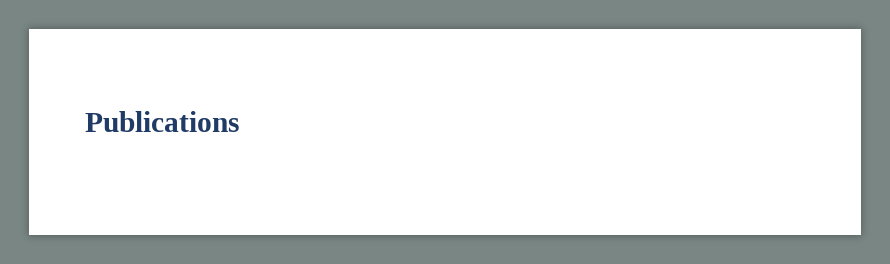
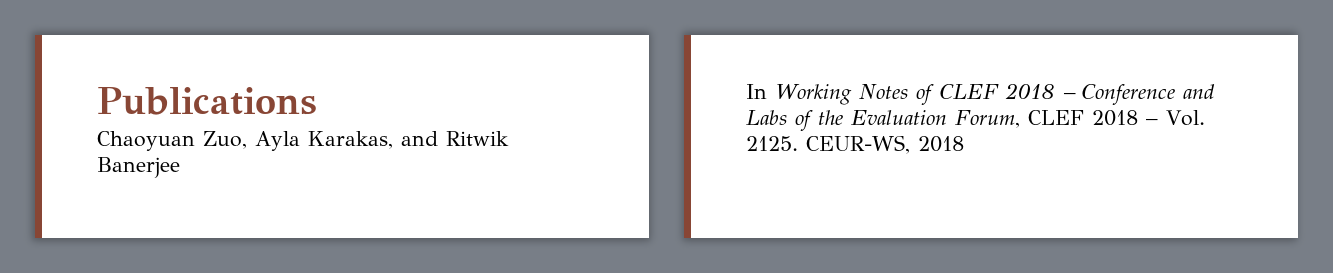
(239, 121) none -> [97,131,509,151] [97,157,180,178] [746,83,1215,105] [746,110,1205,131] [746,135,964,154] // Chaoyuan Zuo, Ayla Karakas, and Ritwik Banerjee // In Working Notes of CLEF 2018 – Conference and Labs of the Evaluation Forum, CLEF 2018 – Vol. 2125. CEUR-WS, 2018

